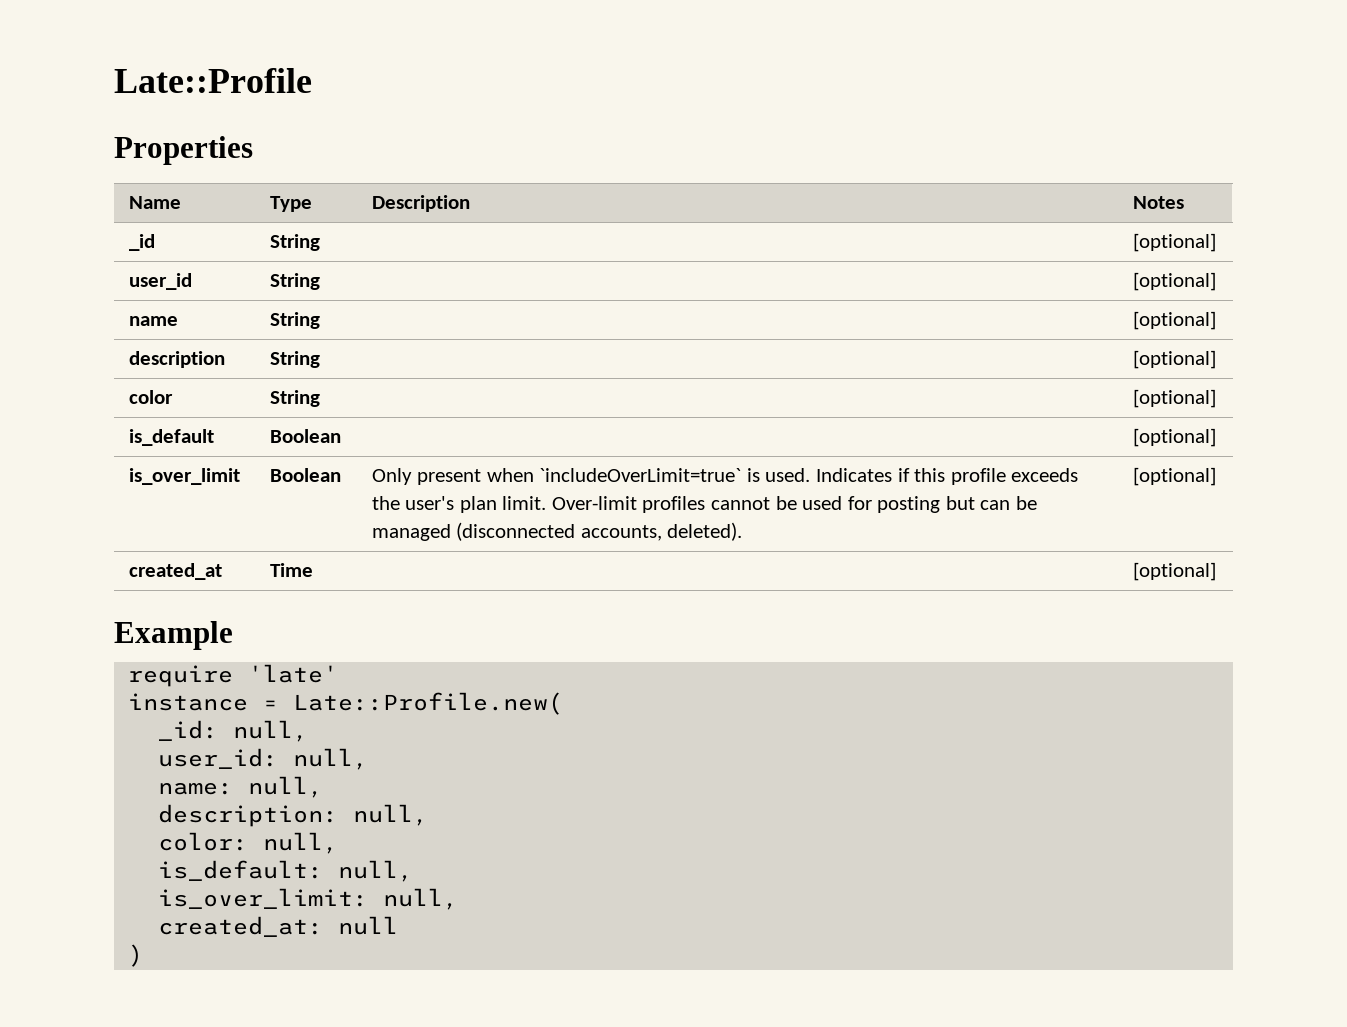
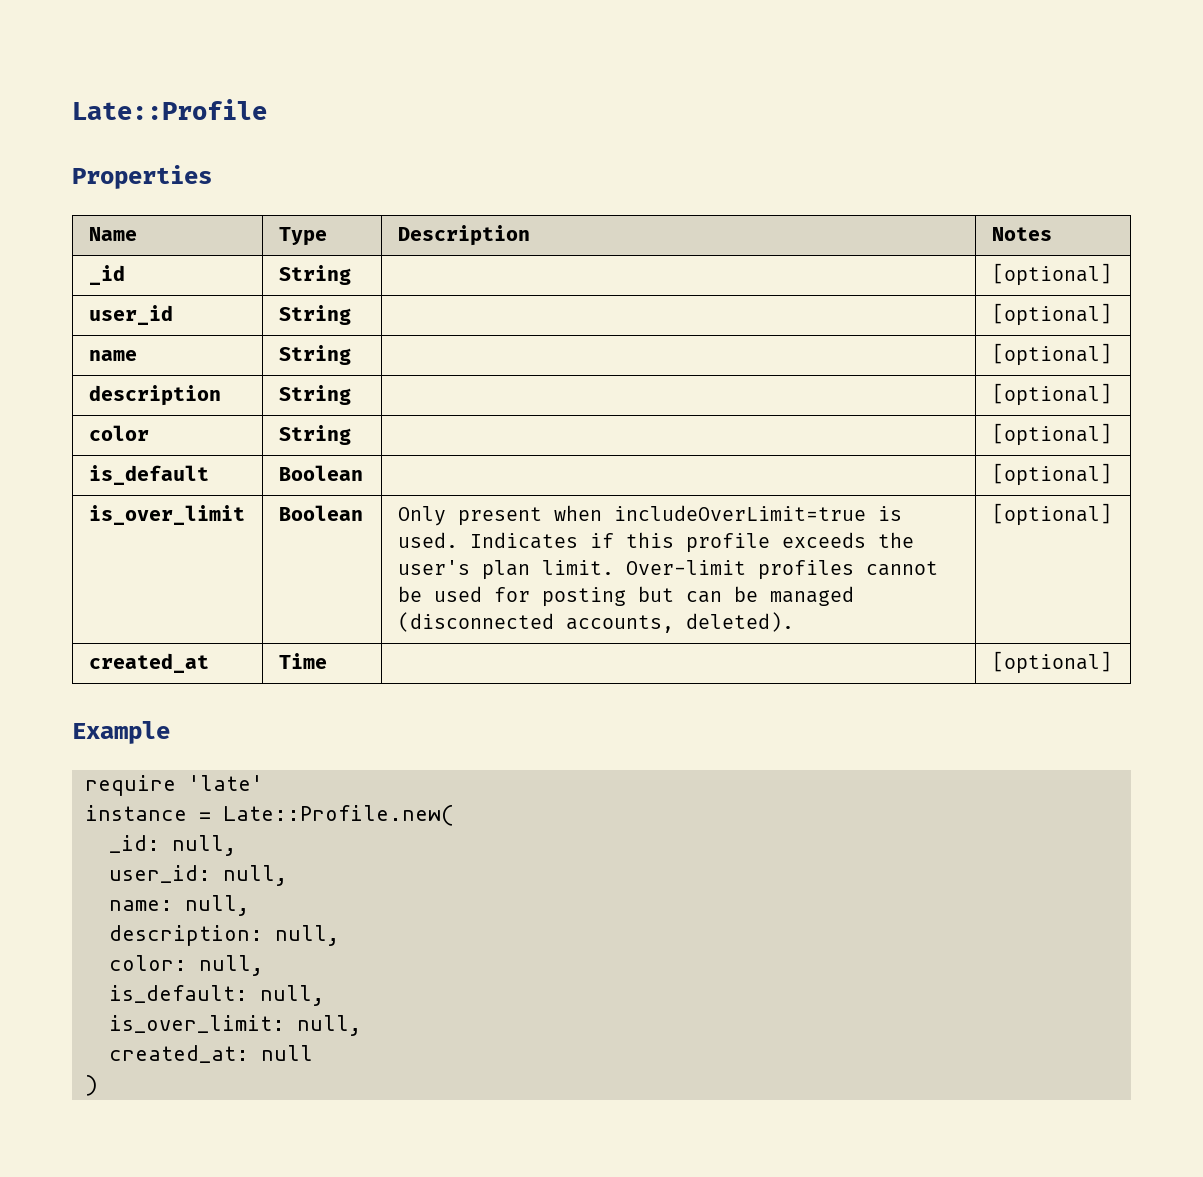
[539,468,742,482] `includeOverLimit=true` -> [613,505,866,521] includeOverLimit=true

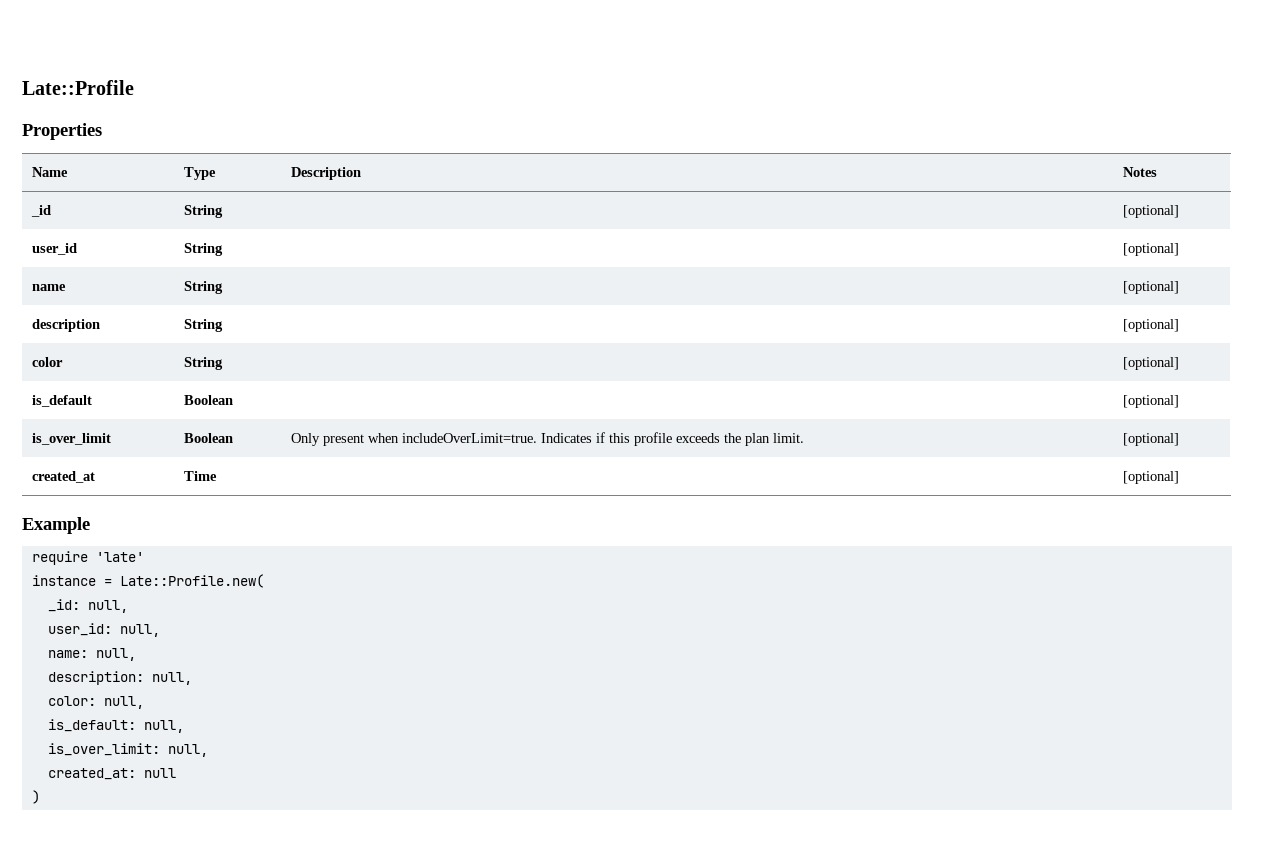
[613,505,902,521] [397,532,458,548] includeOverLimit=true is used. -> [401,433,537,443] includeOverLimit=true.
[397,560,470,575] user's -> (741, 438) none
[625,560,938,580] [397,586,854,607] [397,612,794,633] Over-limit profiles cannot be used for posting but can be managed (disconnected accounts, deleted). -> (804, 438) none

